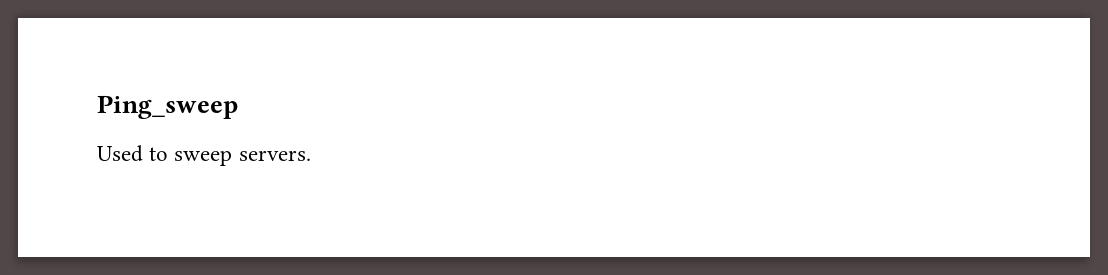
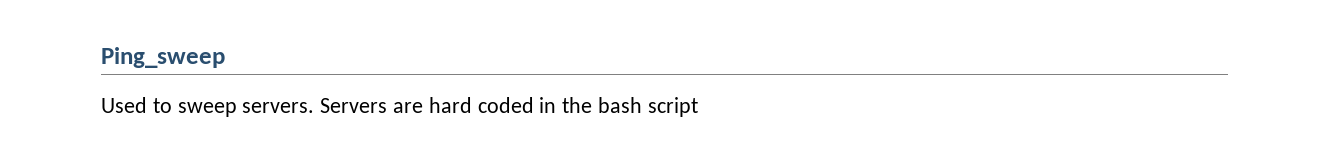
(311, 155) none -> [320,97,698,117] Servers are hard coded in the bash script

